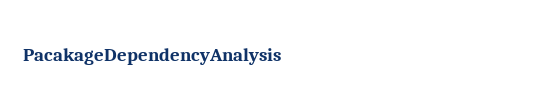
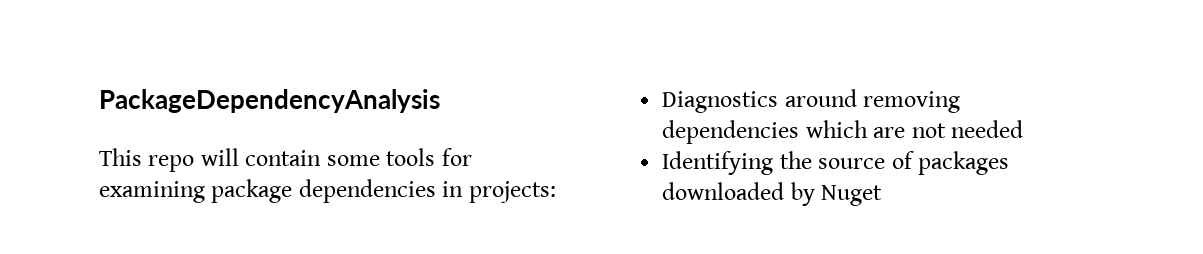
[23,48,281,65] PacakageDependencyAnalysis -> [99,89,440,113] [99,148,472,172] [99,179,556,203] [662,89,961,113] [662,120,1024,144] [662,151,1010,175] [662,182,883,206] PackageDependencyAnalysis // This repo will contain some tools for examining package dependencies in projects: // Diagnostics around removing dependencies which are not needed // Identifying the source of packages downloaded by Nuget

